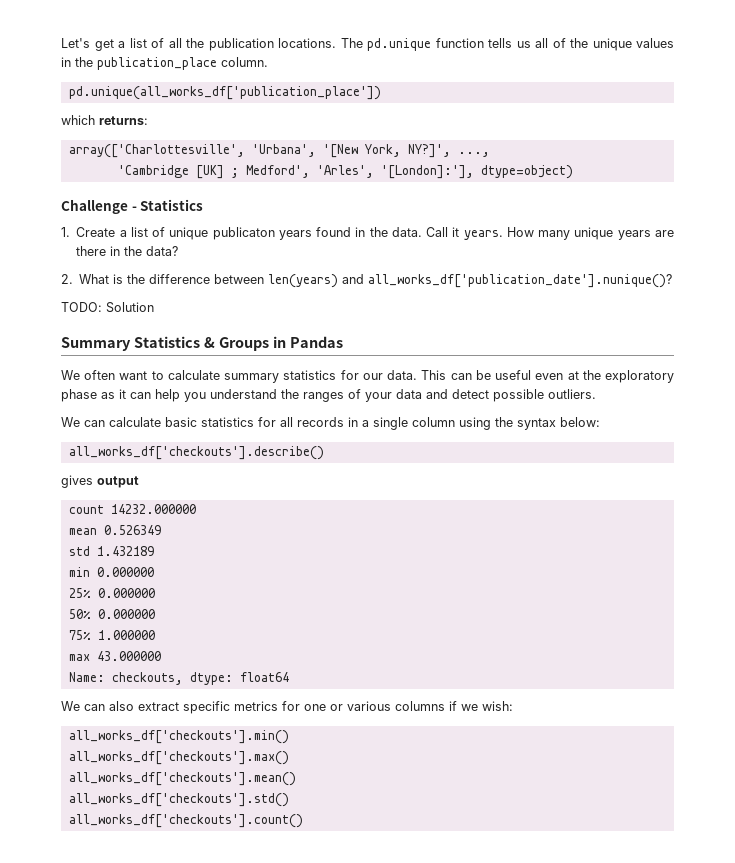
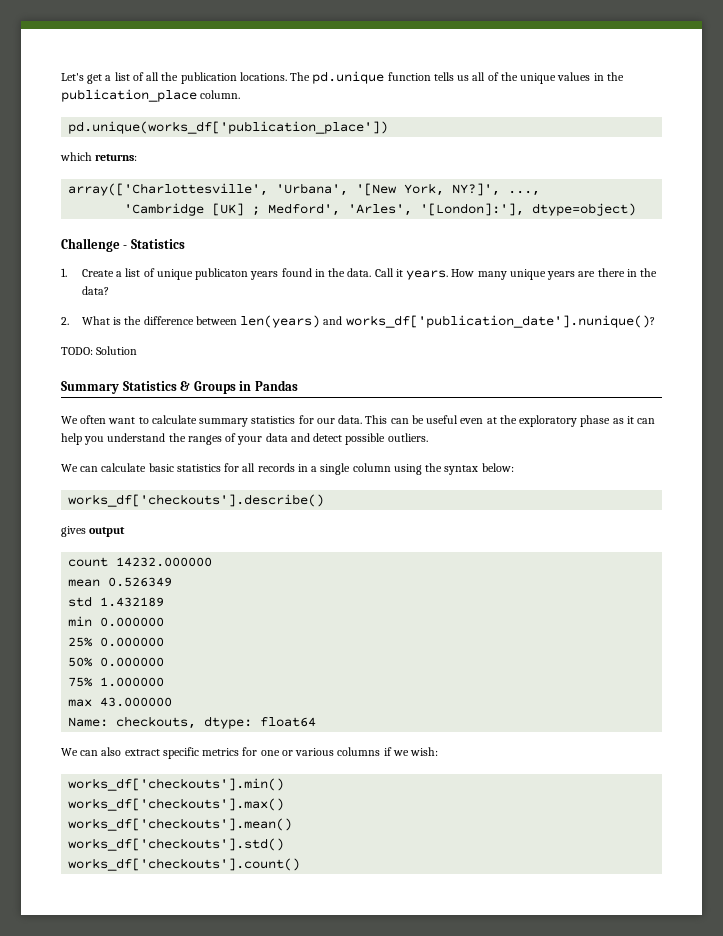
[68,86,381,100] pd.unique(all_works_df['publication_place']) -> [68,121,389,134] pd.unique(works_df['publication_place'])
[368,274,673,288] all_works_df['publication_date'].nunique()? -> [345,315,655,328] works_df['publication_date'].nunique()?
[68,446,324,460] all_works_df['checkouts'].describe() -> [68,494,325,507] works_df['checkouts'].describe()
[68,730,289,744] [68,751,289,765] [68,772,296,786] [68,793,289,807] [68,814,303,828] all_works_df['checkouts'].min() // all_works_df['checkouts'].max() // all_works_df['checkouts'].mean() // all_works_df['checkouts'].std() // all_works_df['checkouts'].count() -> [68,778,285,791] [68,798,285,811] [68,818,293,831] [68,838,285,851] [68,858,301,871] works_df['checkouts'].min() // works_df['checkouts'].max() // works_df['checkouts'].mean() // works_df['checkouts'].std() // works_df['checkouts'].count()

